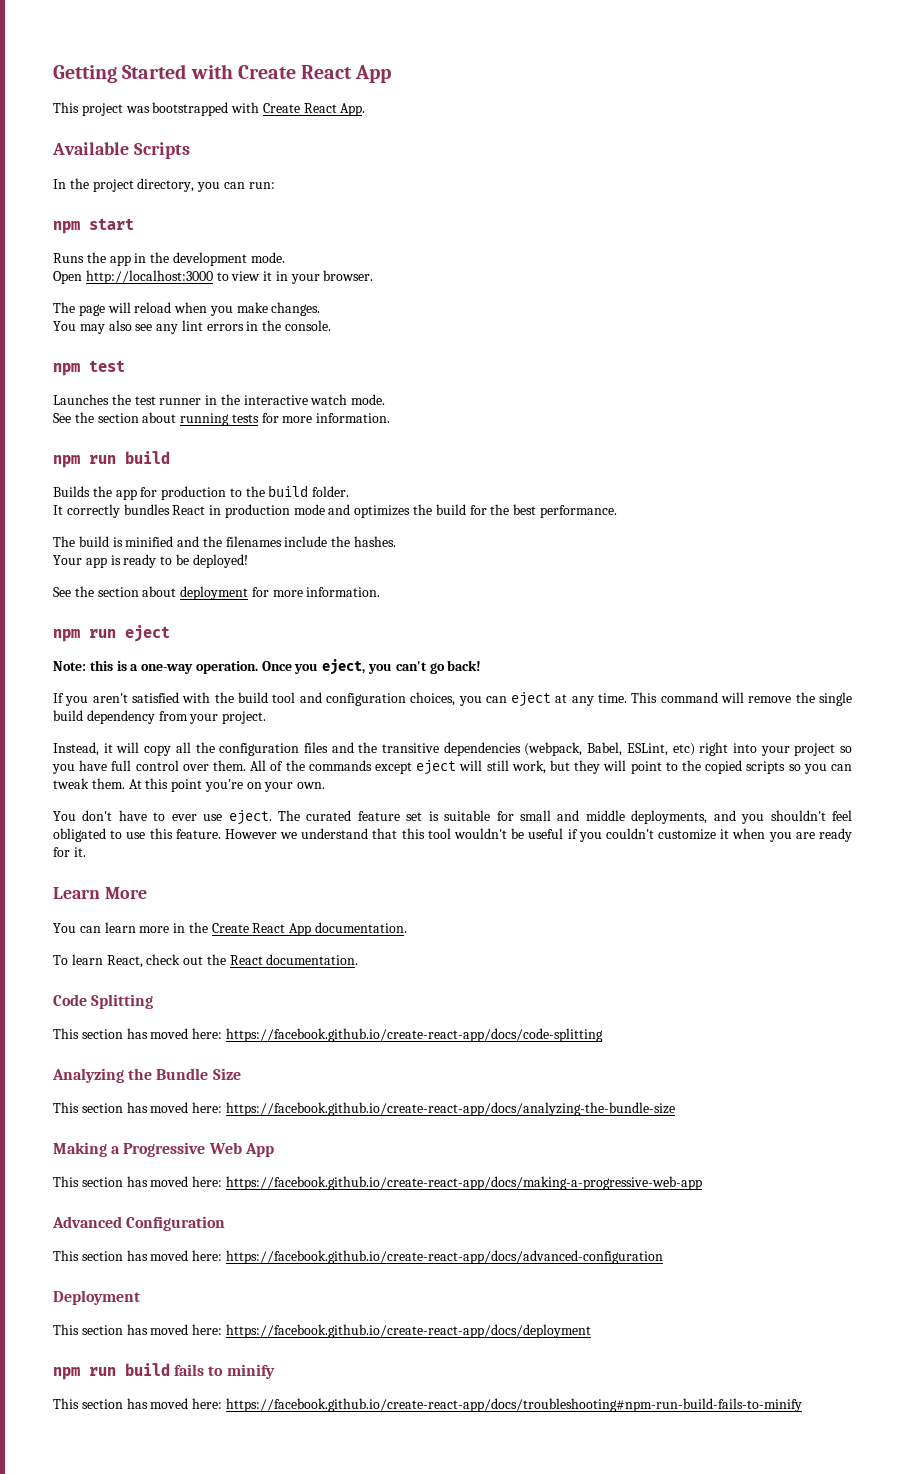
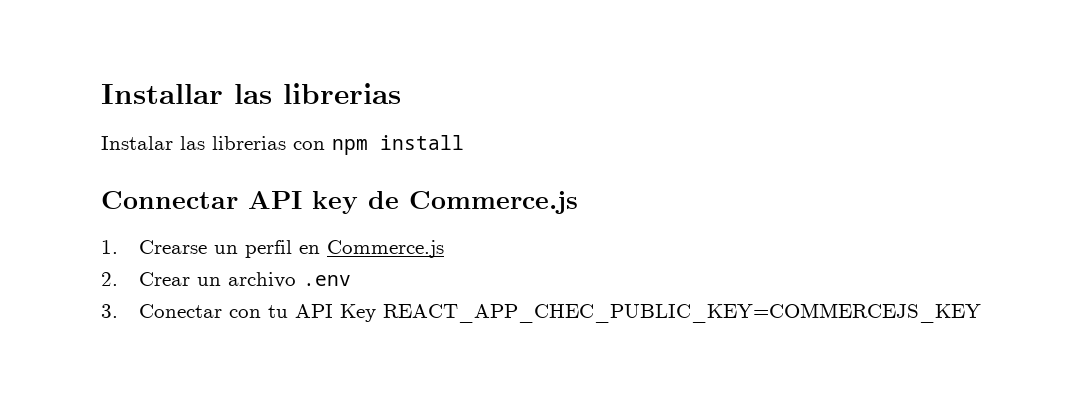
[53,64,392,83] [53,102,366,116] [52,142,190,159] [53,178,275,192] [53,218,134,234] [53,252,285,266] [53,270,374,284] [53,302,321,316] [53,320,332,334] [53,360,125,376] [53,394,386,405] [53,412,391,426] [53,451,170,468] [53,485,350,500] [53,504,617,518] [53,536,397,547] [53,554,248,568] [53,586,381,600] [53,625,170,642] [53,659,482,675] [53,692,853,707] [53,710,267,724] [53,742,853,756] [52,760,853,775] [53,778,326,792] [53,810,853,825] [53,828,852,842] [53,847,86,857] [53,887,147,899] [53,922,408,936] [53,954,359,968] [53,994,154,1009] [53,1028,603,1042] [52,1068,241,1083] [53,1102,675,1116] [53,1142,274,1157] [53,1176,702,1190] [52,1216,226,1231] [53,1250,663,1264] [53,1290,140,1305] [53,1324,591,1338] [53,1363,275,1380] [53,1398,802,1412] Getting Started with Create React App // This project was bootstrapped with Create React App. // Available Scripts // In the project directory, you can run: // npm start // Runs the app in the development mode. // Open http://localhost:3000 to view it in your browser. // The page will reload when you make changes. // You may also see any lint errors in the console. // npm test // Launches the test runner in the interactive watch mode. // See the section about running tests for more information. // npm run build // Builds the app for production to the build folder. // It correctly bundles React in production mode and optimizes the build for the best performance. // The build is minified and the filenames include the hashes. // Your app is ready to be deployed! // See the section about deployment for more information. // npm run eject // Note: this is a one-way operation. Once you eject, you can't go back! // If you aren't satisfied with the build tool and configuration choices, you can eject at any time. This command will remove the single build dependency from your project. // Instead, it will copy all the configuration files and the transitive dependencies (webpack, Babel, ESLint, etc) right into your project so you have full control over them. All of the commands except eject will still work, but they will point to the copied scripts so you can tweak them. At this point you're on your own. // You don't have to ever use eject. The curated feature set is suitable for small and middle deployments, and you shouldn't feel obligated to use this feature. However we understand that this tool wouldn't be useful if you couldn't customize it when you are ready for it. // Learn More // You can learn more in the Create React App documentation. // To learn React, check out the React documentation. // Code Splitting // This section has moved here: https://facebook.github.io/create-react-app/docs/code-splitting // Analyzing the Bundle Size // This section has moved here: https://facebook.github.io/create-react-app/docs/analyzing-the-bundle-size // Making a Progressive Web App // This section has moved here: https://facebook.github.io/create-react-app/docs/making-a-progressive-web-app // Advanced Configuration // This section has moved here: https://facebook.github.io/create-react-app/docs/advanced-configuration // Deployment // This section has moved here: https://facebook.github.io/create-react-app/docs/deployment // npm run build fails to minify // This section has moved here: https://facebook.github.io/create-react-app/docs/troubleshooting#npm-run-build-fails-to-minify -> [101,83,401,104] [101,135,464,155] [101,191,578,214] [101,240,445,258] [101,272,352,288] [101,303,982,323] Installar las librerias // Instalar las librerias con npm install // Connectar API key de Commerce.js // 1. Crearse un perfil en Commerce.js // 2. Crear un archivo .env // 3. Conectar con tu API Key REACT_APP_CHEC_PUBLIC_KEY=COMMERCEJS_KEY

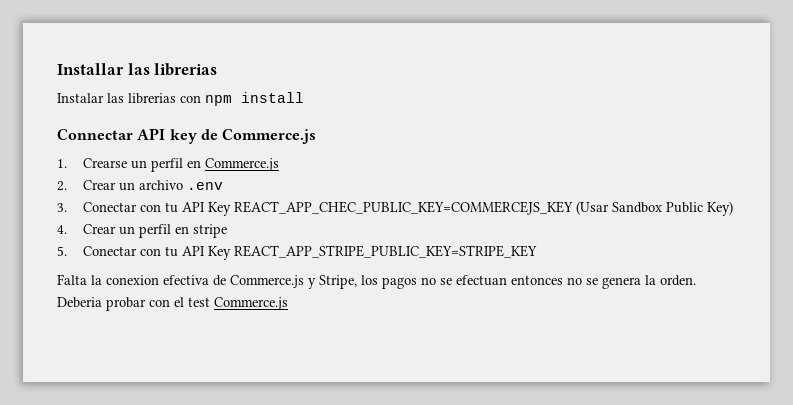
(982, 313) none -> [576,201,734,216] [57,224,228,238] [57,245,538,260] [57,274,696,289] [57,297,288,311] (Usar Sandbox Public Key) // 4. Crear un perfil en stripe // 5. Conectar con tu API Key REACT_APP_STRIPE_PUBLIC_KEY=STRIPE_KEY // Falta la conexion efectiva de Commerce.js y Stripe, los pagos no se efectuan entonces no se genera la orden. Deberia probar con el test Commerce.js

